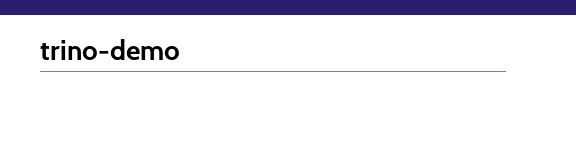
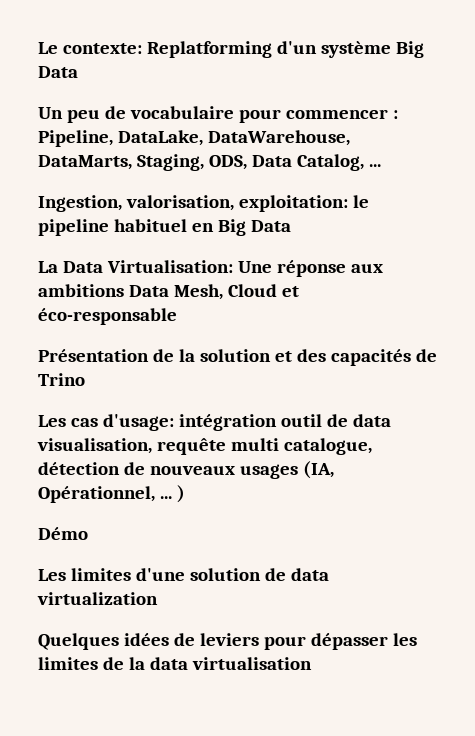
[40,39,180,60] trino-demo -> [38,41,424,58] [38,66,78,78] [38,106,398,123] [38,130,350,147] [38,154,381,171] [38,195,369,212] [38,219,291,236] [38,260,383,277] [38,284,299,300] [38,308,177,325] [38,349,437,366] [38,373,85,386] [38,414,391,431] [37,438,372,455] [38,461,334,479] [38,485,185,503] [38,527,88,540] [38,568,329,581] [37,592,158,605] [38,633,417,650] [38,657,312,670] Le contexte: Replatforming d'un système Big Data // Un peu de vocabulaire pour commencer : Pipeline, DataLake, DataWarehouse, DataMarts, Staging, ODS, Data Catalog, ... // Ingestion, valorisation, exploitation: le pipeline habituel en Big Data // La Data Virtualisation: Une réponse aux ambitions Data Mesh, Cloud et éco-responsable // Présentation de la solution et des capacités de Trino // Les cas d'usage: intégration outil de data visualisation, requête multi catalogue, détection de nouveaux usages (IA, Opérationnel, ... ) // Démo // Les limites d'une solution de data virtualization // Quelques idées de leviers pour dépasser les limites de la data virtualisation

